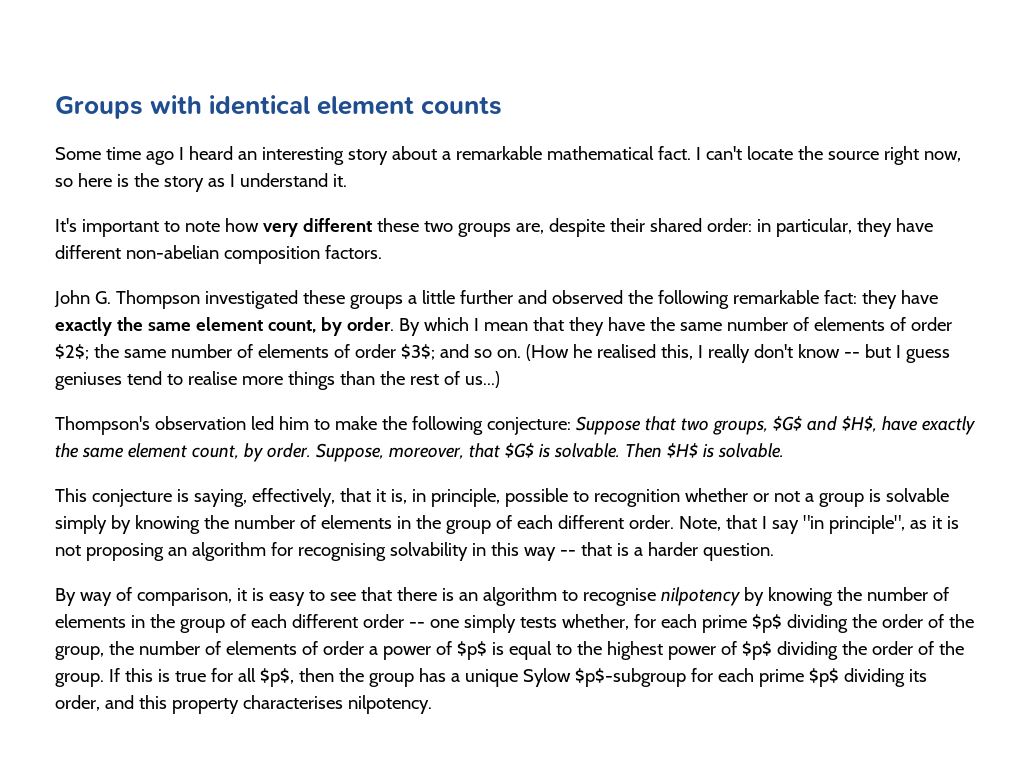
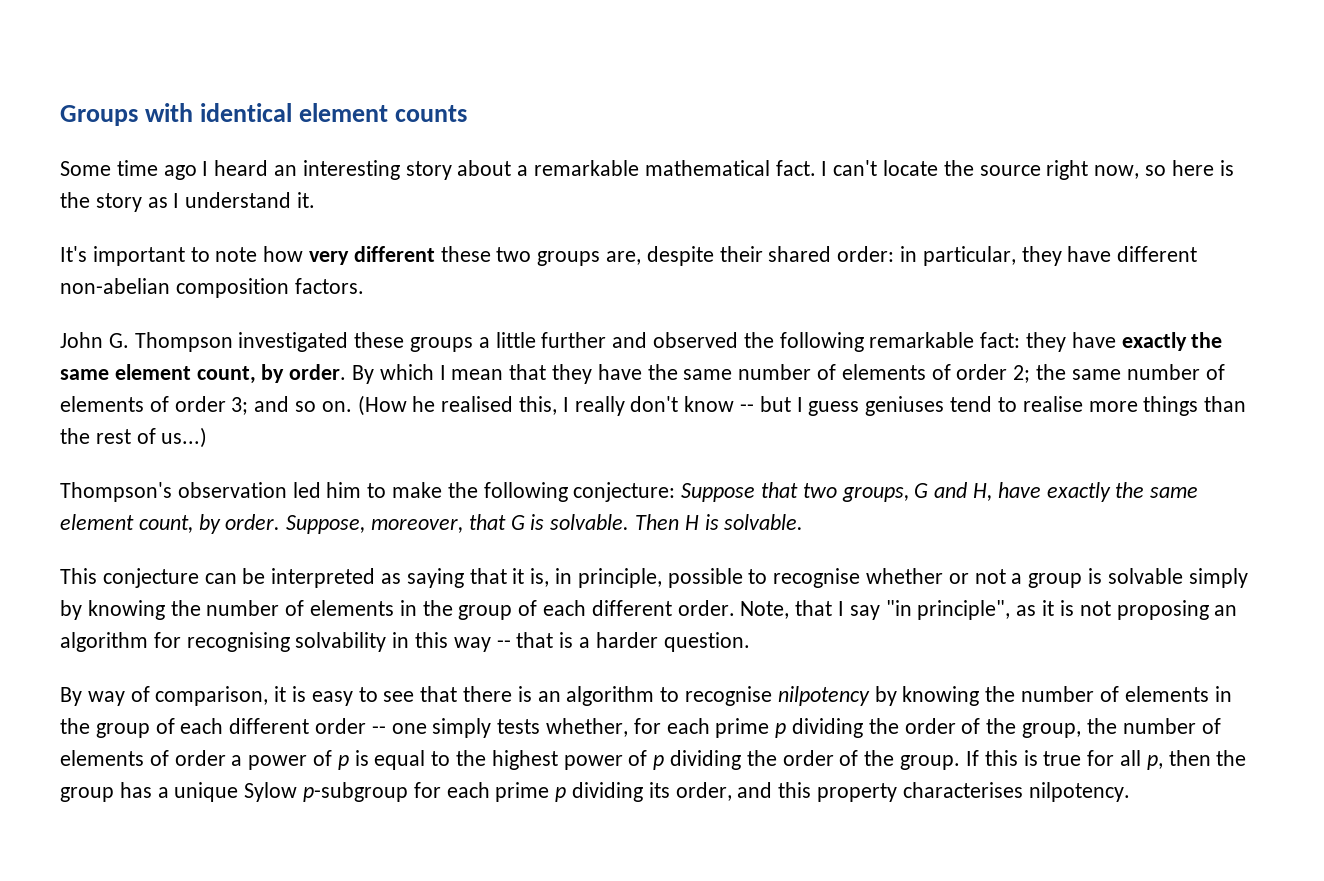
[55,344,435,360] $2$; the same number of elements of order $3$; -> [1013,364,1225,383] [60,396,249,415] 2; the same number of elements of order 3;
[772,416,877,433] $G$ and $H$, -> [914,482,993,501] G and H,
[504,443,534,458] $G$ -> [510,515,525,530] G
[666,443,698,458] $H$ -> [684,515,699,530] H
[176,488,335,507] is saying, effectively, -> [204,568,464,588] can be interpreted as saying
[593,489,680,507] recognition -> [773,568,861,588] recognise
[751,614,782,633] $p$ -> [775,723,787,738] p
[456,641,487,660] $p$ -> [337,755,349,770] p
[741,641,772,660] $p$ -> [653,755,665,770] p
[259,668,294,687] $p$, -> [1146,755,1163,770] p,
[574,668,839,687] $p$-subgroup for each prime $p$ -> [303,782,567,802] p-subgroup for each prime p

